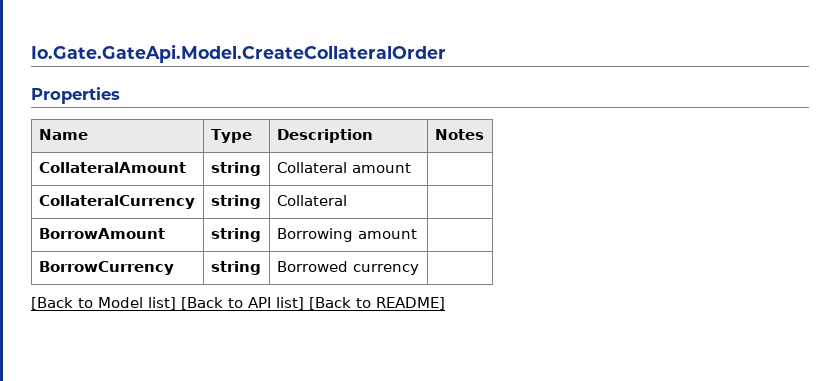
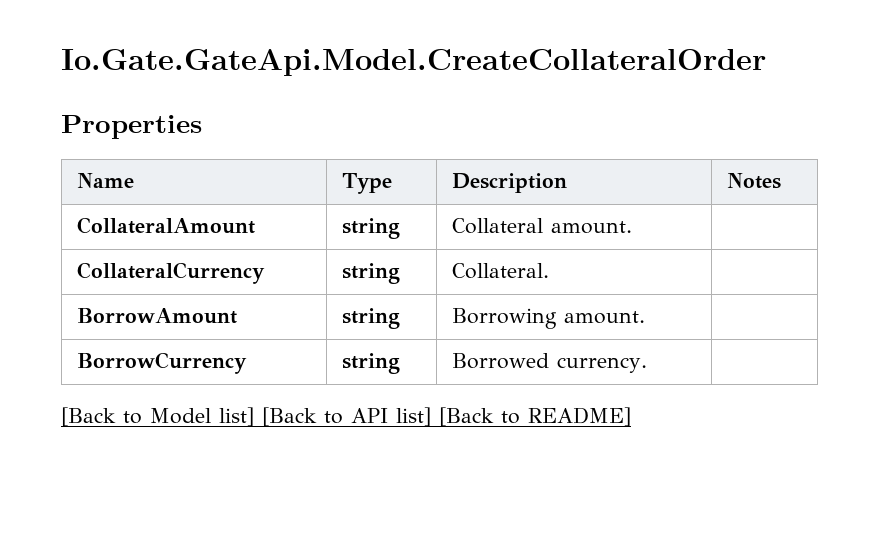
[351,163,411,173] amount -> [551,221,633,234] amount.
[276,195,347,206] Collateral -> [452,263,550,279] Collateral.
[357,229,417,239] amount -> [564,311,646,324] amount.
[352,264,419,275] currency -> [557,357,648,373] currency.

